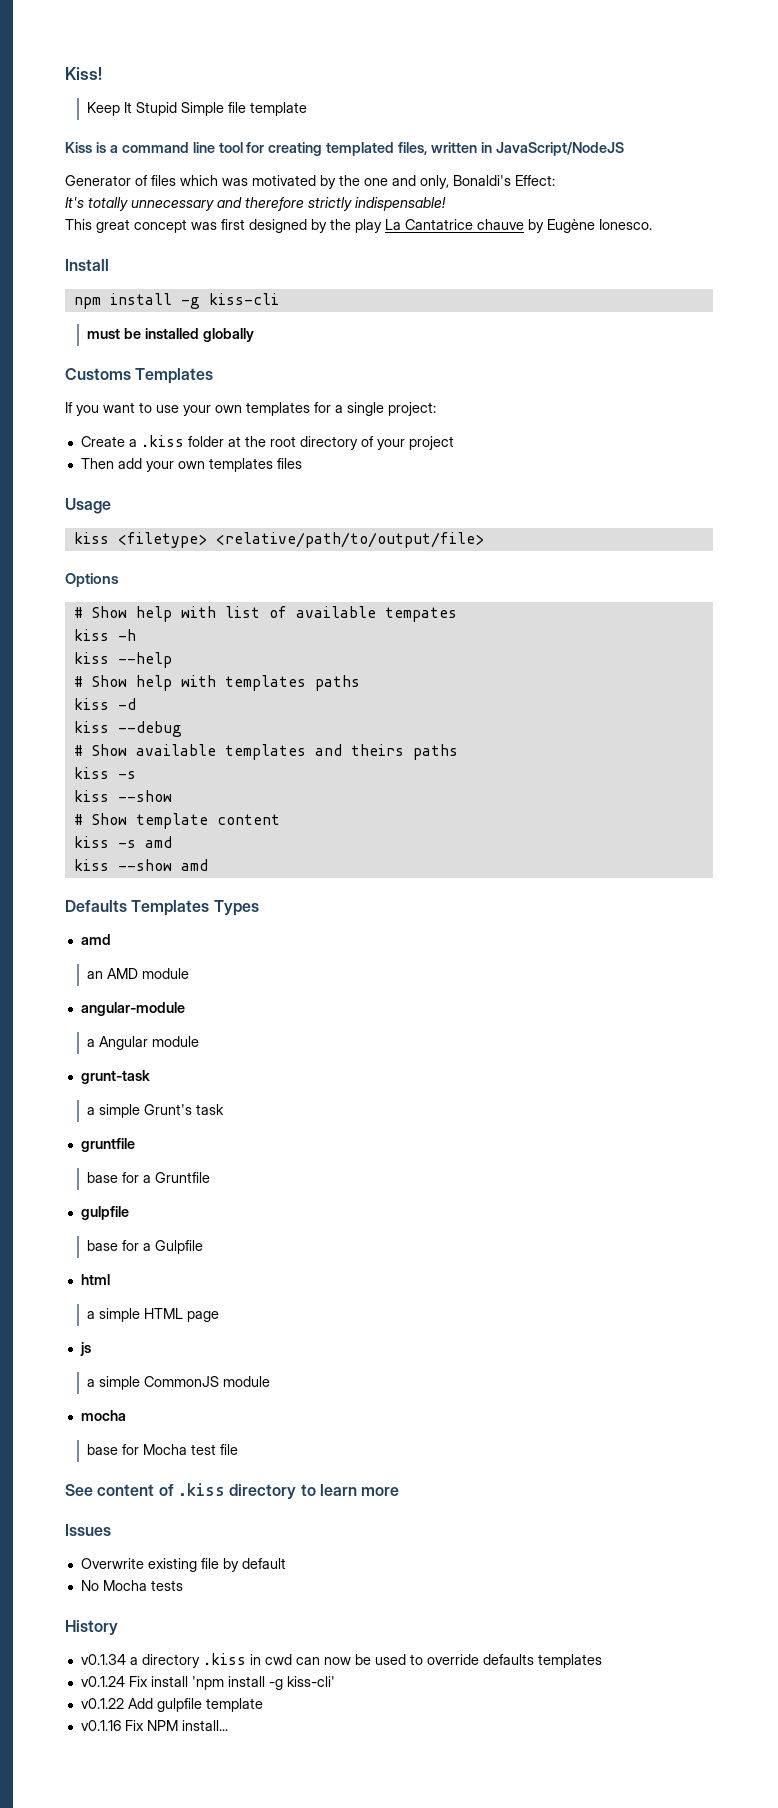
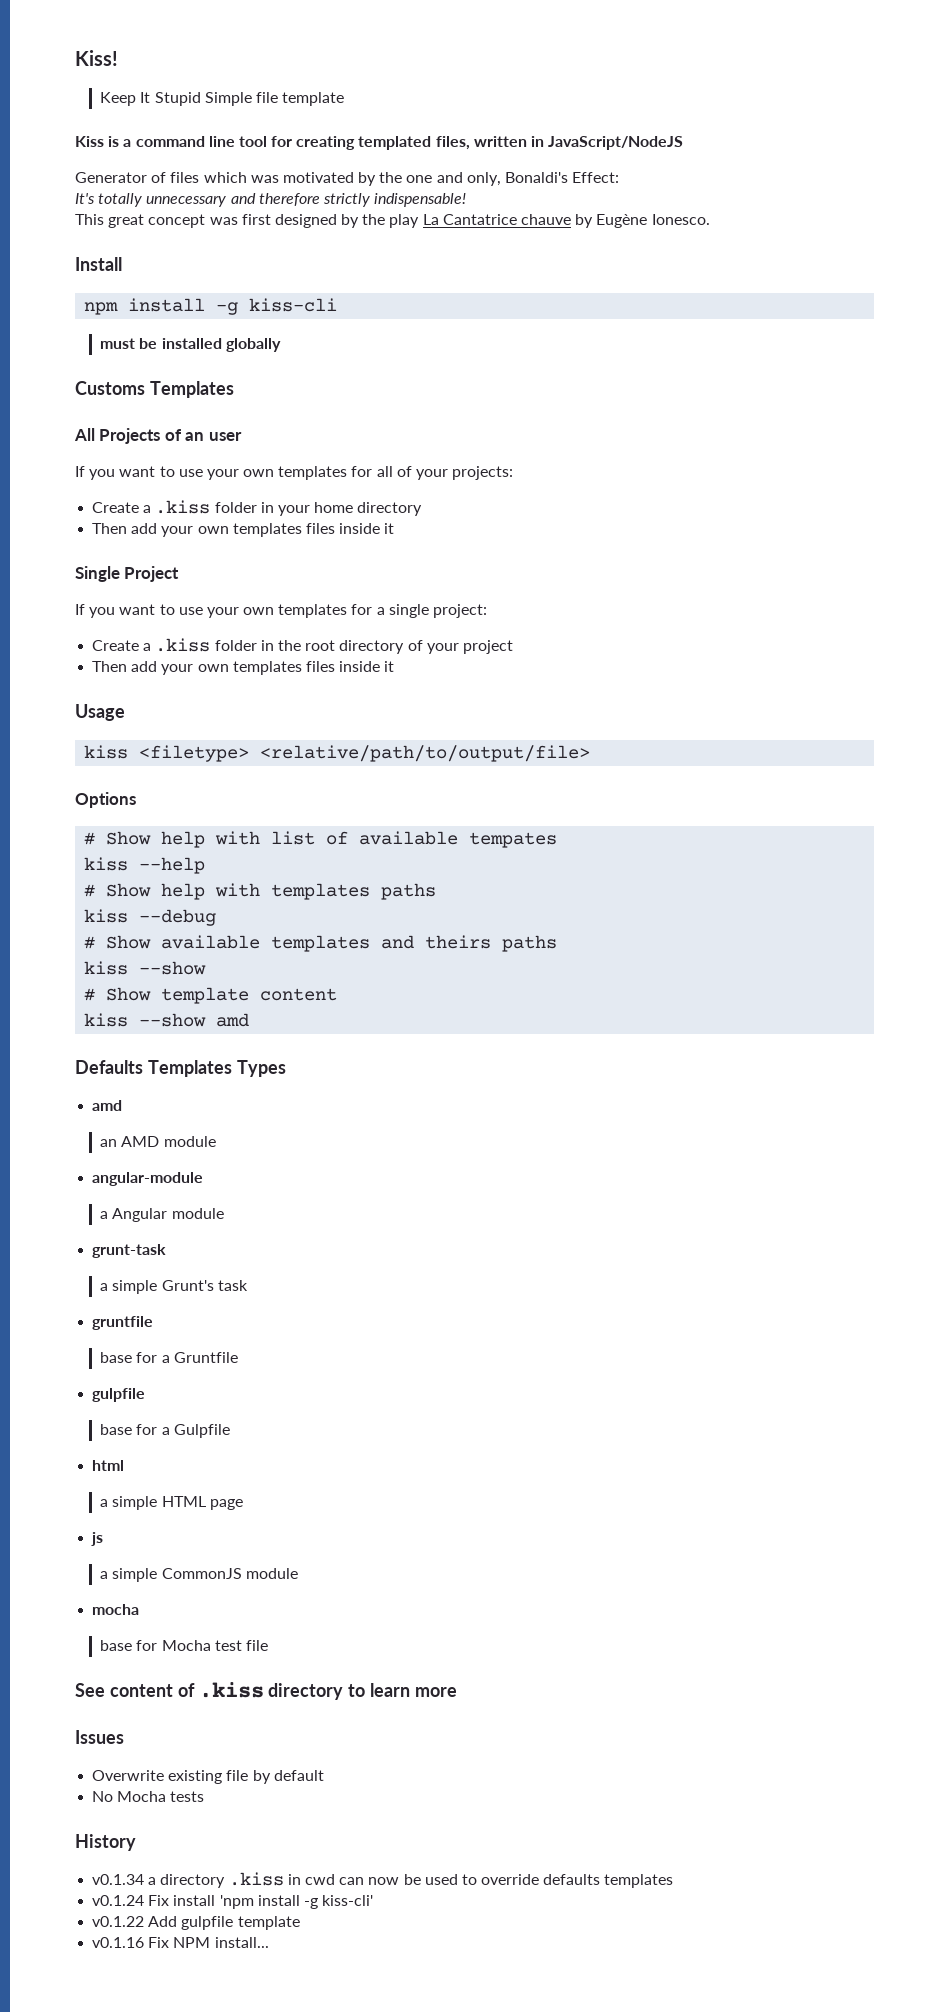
(214, 376) none -> [74,428,242,444] [75,466,514,480] [92,500,423,516] [92,523,395,537] [75,566,180,582] // All Projects of an user // If you want to use your own templates for all of your projects: // Create a .kiss folder in your home directory // Then add your own templates files inside it // Single Project
[227,436,241,447] at -> [260,640,274,651] in
(302, 463) none -> [339,661,395,672] inside it
[73,629,136,641] // kiss -h -> (558, 840) none
[73,698,136,710] // kiss -d -> (437, 891) none
[73,767,136,779] // kiss -s -> (558, 943) none
[73,836,172,848] // kiss -s amd -> (338, 994) none

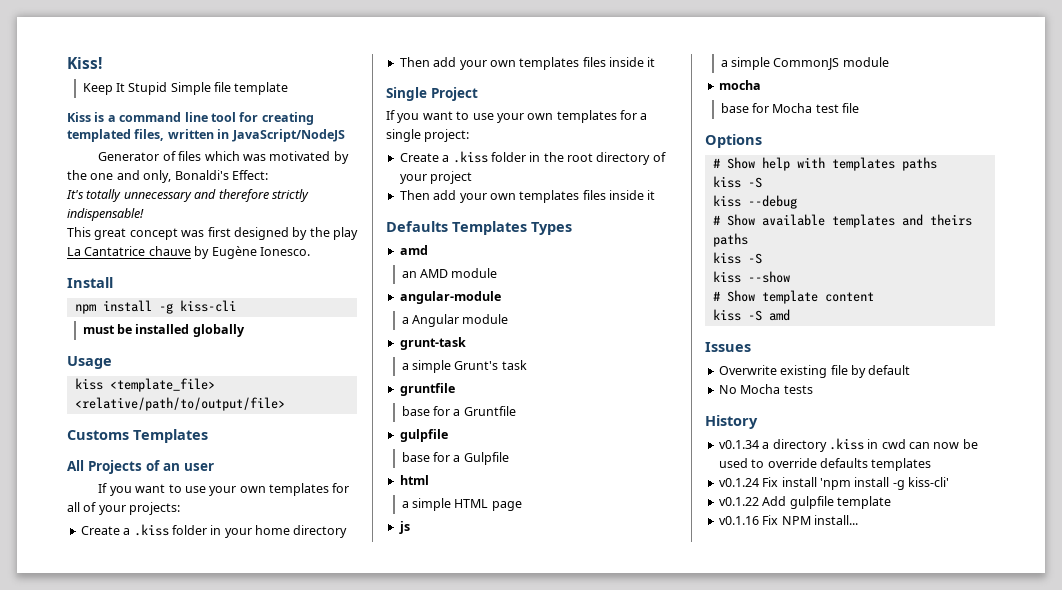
(281, 345) none -> [67,356,112,369] [74,378,215,392] [74,397,285,411] // Usage // kiss <template_file> <relative/path/to/output/file>
[75,704,125,721] [84,745,591,762] [75,792,136,808] [84,831,558,848] [84,857,206,874] [84,883,437,900] [84,909,217,926] [84,935,558,952] [84,961,207,975] [84,987,338,1004] [84,1013,250,1027] // Usage // kiss <filetype> <relative/path/to/output/file> // Options // # Show help with list of available tempates // kiss --help // # Show help with templates paths // kiss --debug // # Show available templates and theirs paths // kiss --show // # Show template content // kiss --show amd -> (656, 195) none
[75,1682,458,1700] See content of .kiss directory to learn more -> [705,134,762,148] [712,157,937,171] [712,176,762,188] [712,195,797,209] [712,214,972,228] [712,233,748,247] [712,252,762,264] [712,271,790,283] [712,290,874,304] [712,309,790,321] Options // # Show help with templates paths // kiss -S // kiss --debug // # Show available templates and theirs paths // kiss -S // kiss --show // # Show template content // kiss -S amd

